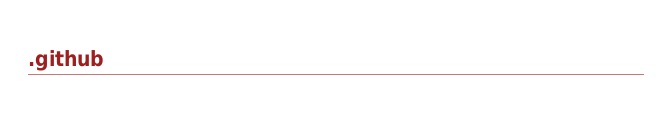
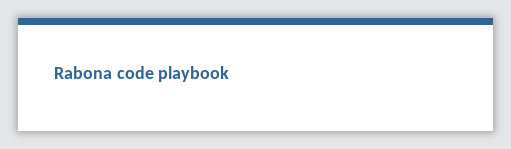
[28,50,104,71] .github -> [54,66,230,82] Rabona code playbook

